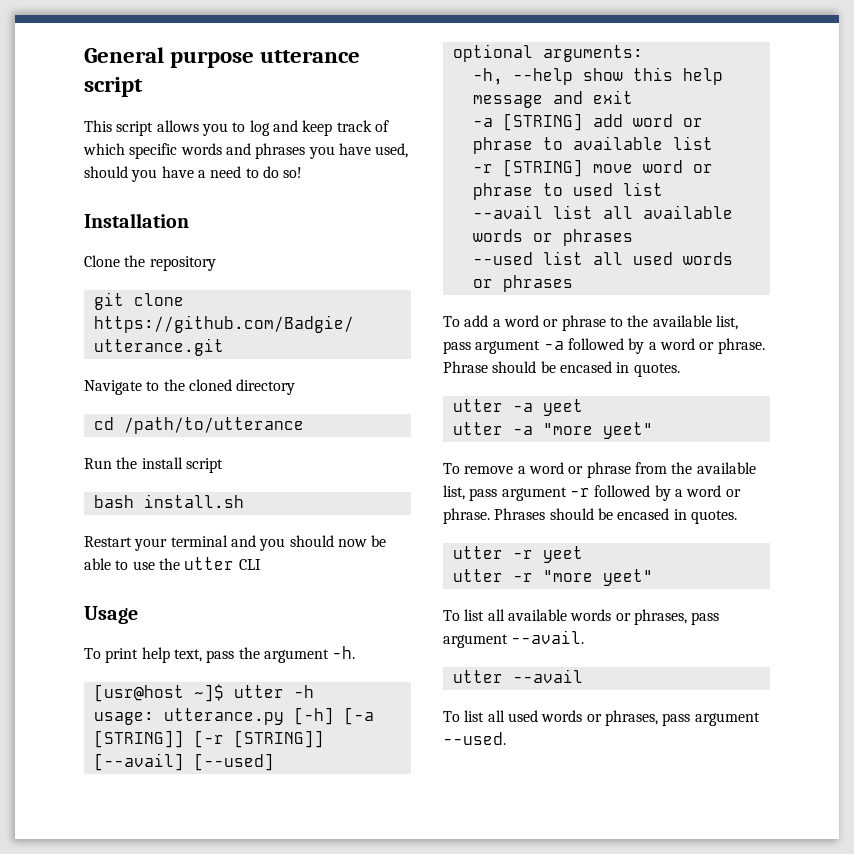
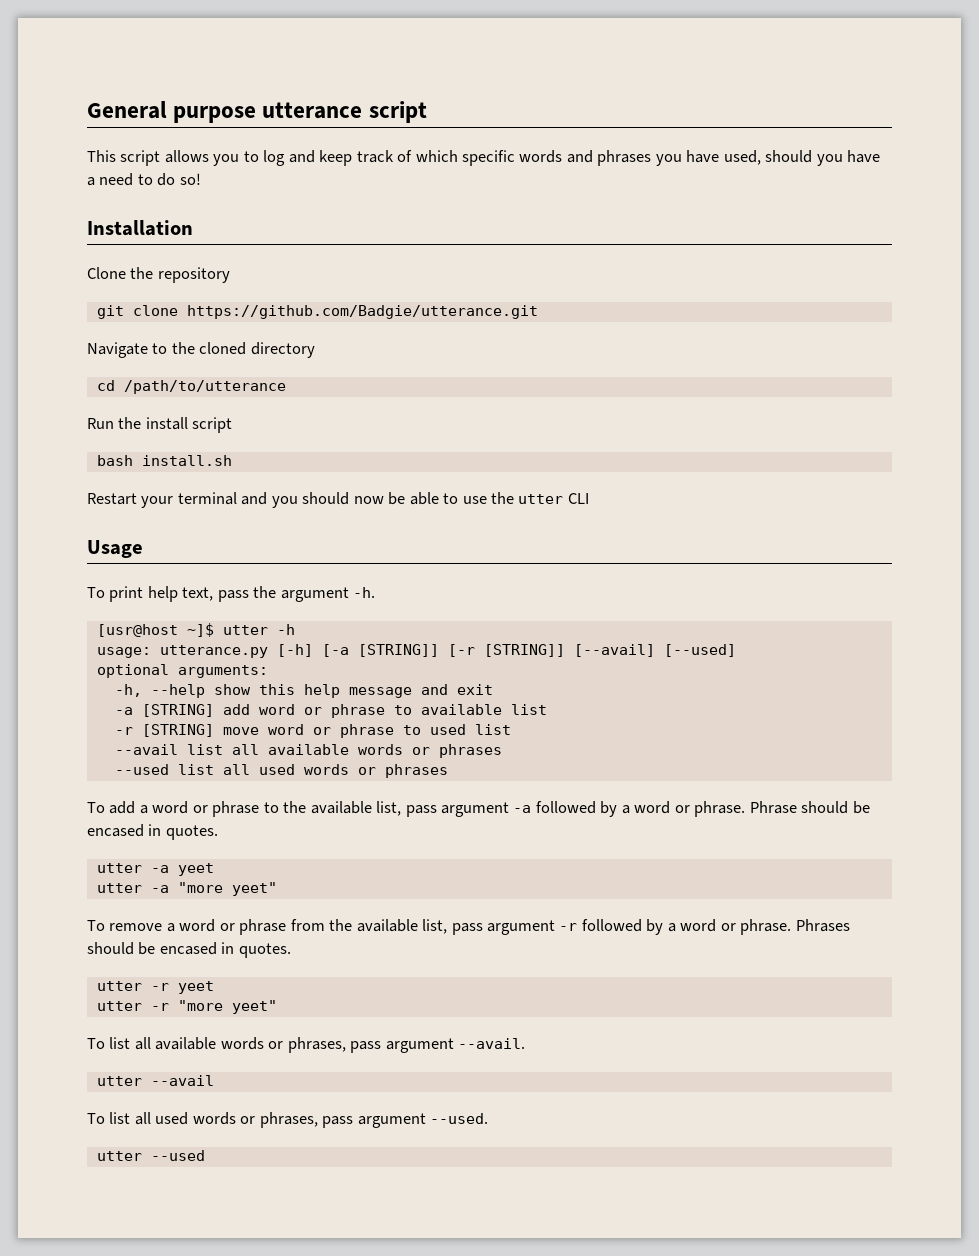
(506, 738) none -> [96,1150,205,1161] // utter --used

